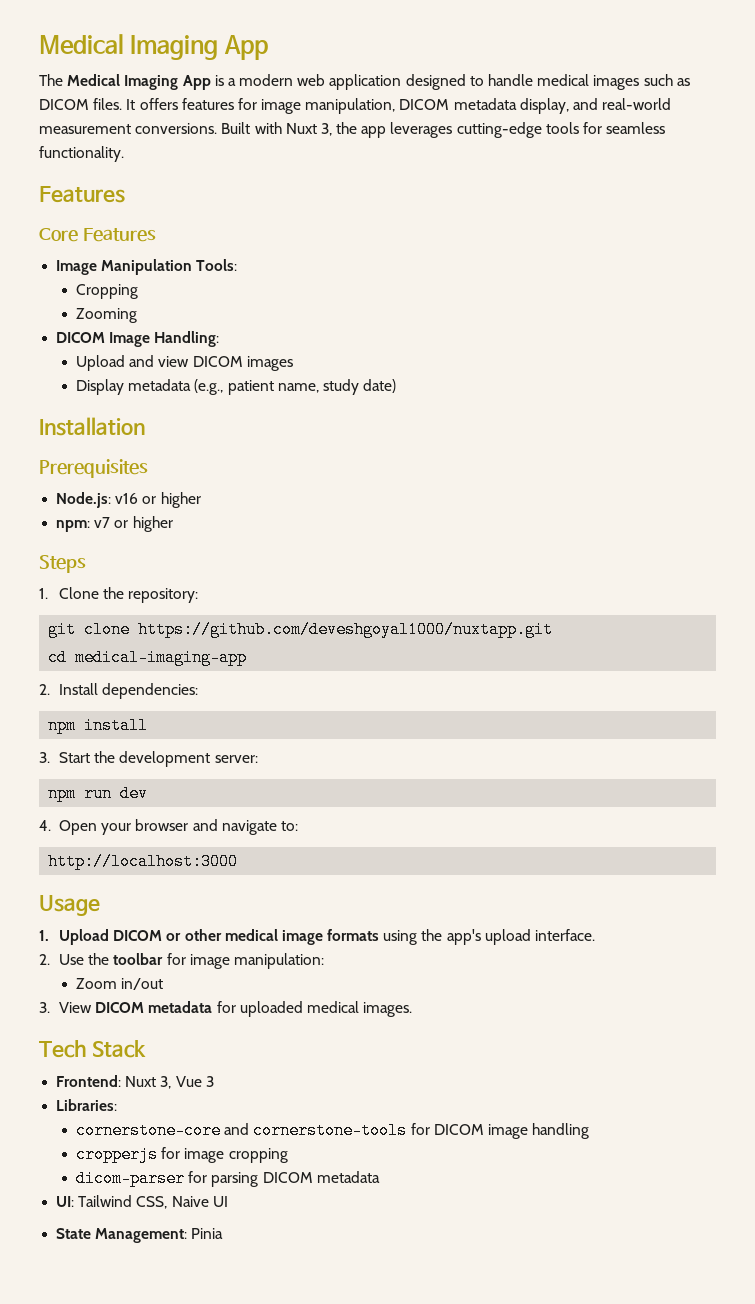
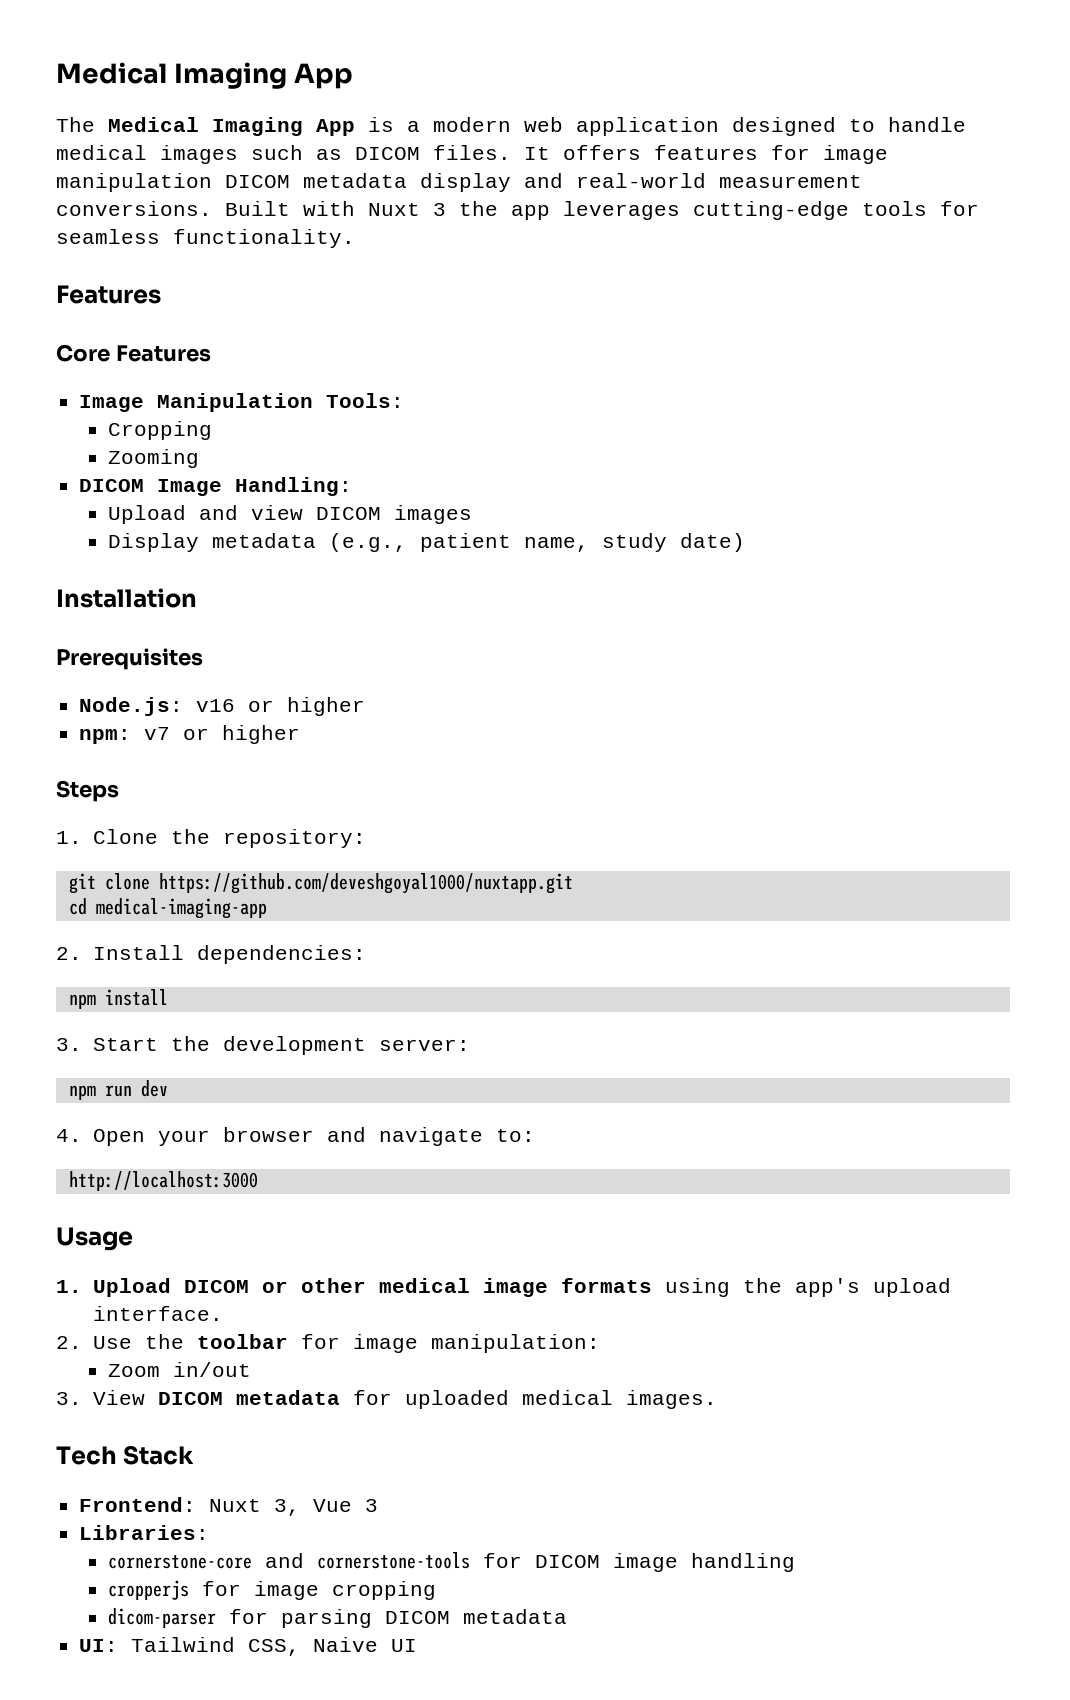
[305,98,569,114] manipulation, DICOM metadata display, -> [56,173,511,192] manipulation DICOM metadata display
[320,123,332,136] 3, -> [433,203,446,216] 3
[56,1228,224,1243] // State Management: Pinia -> (418, 1645) none

